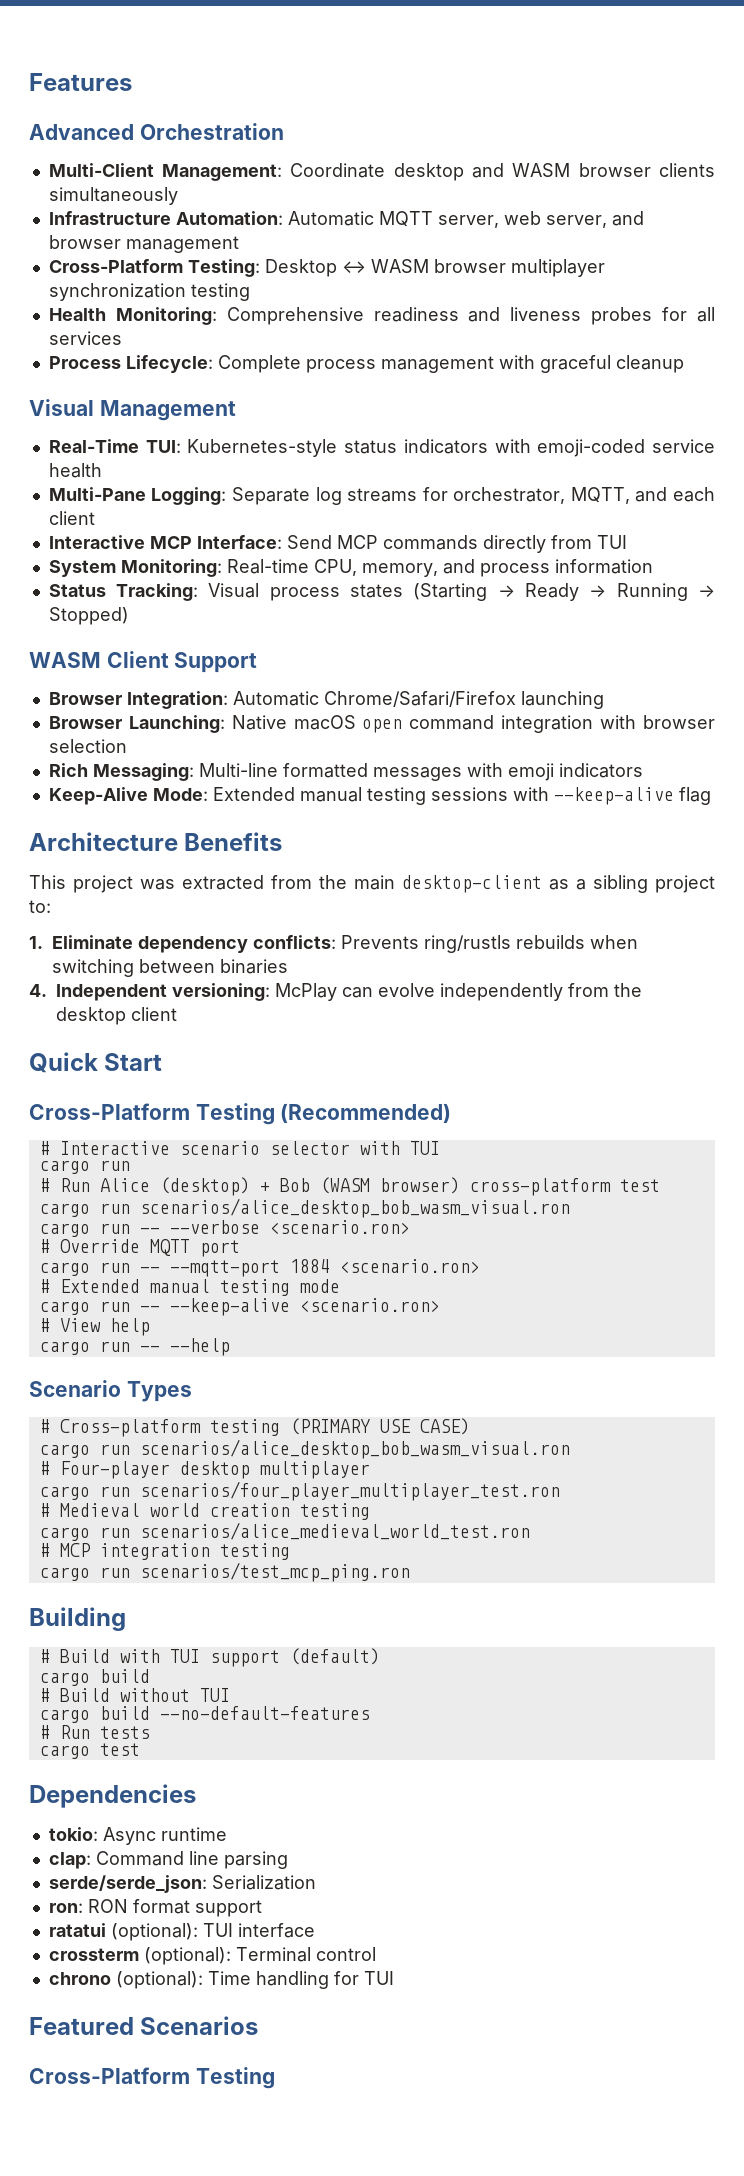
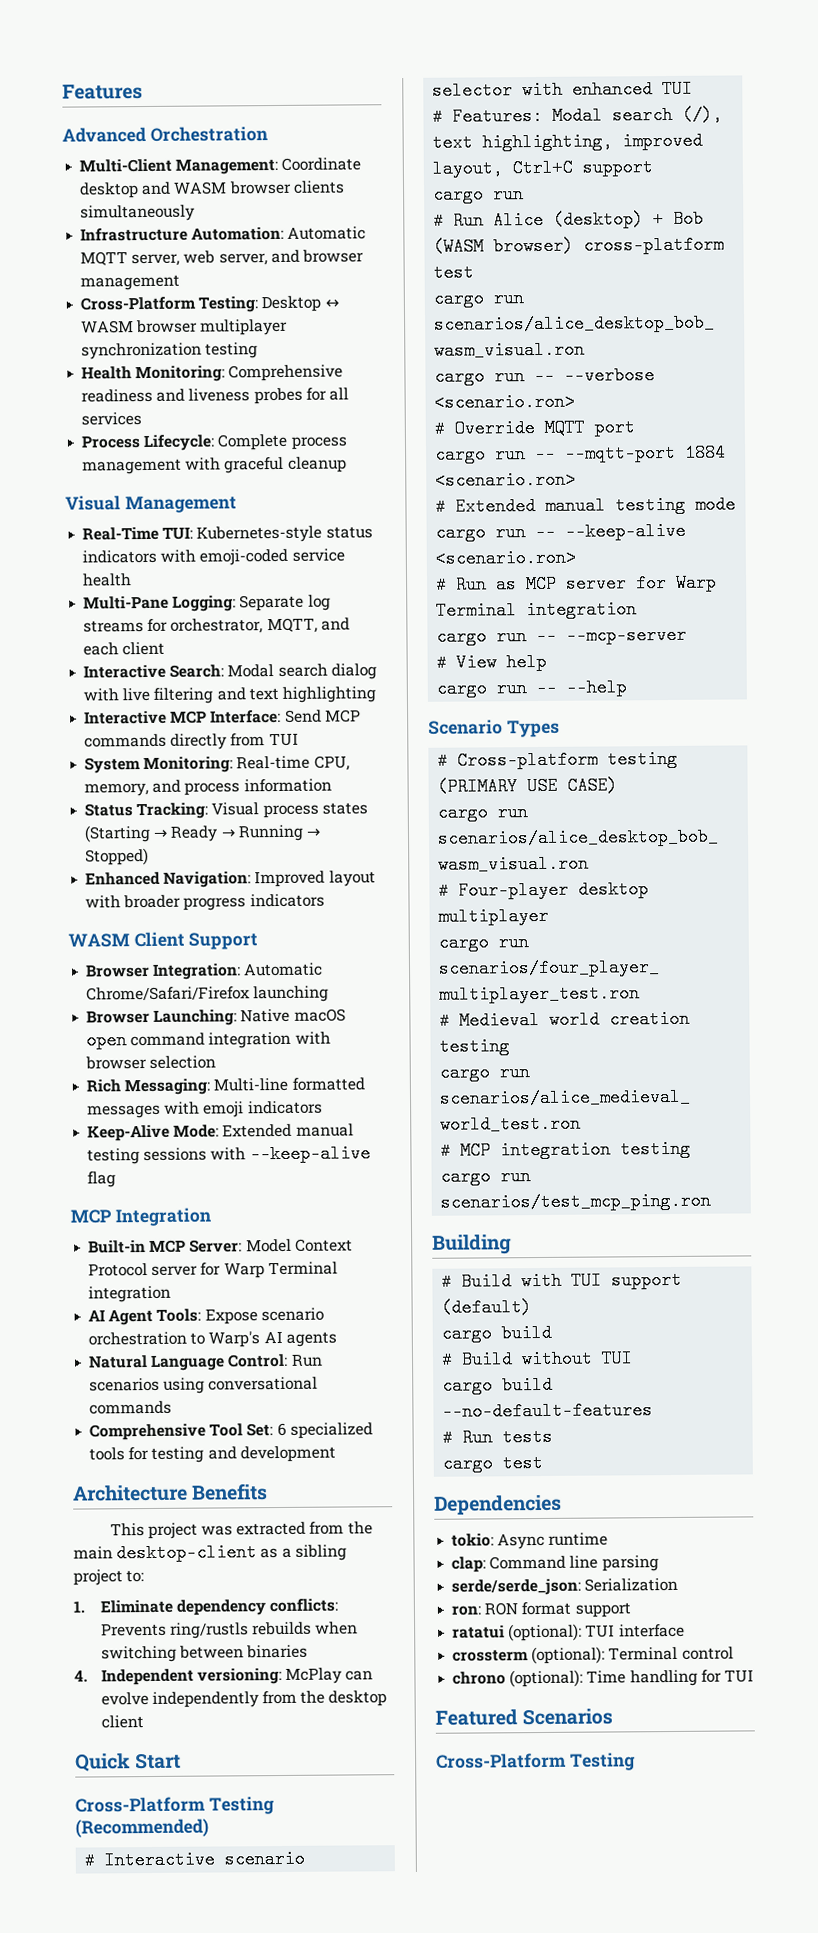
(95, 518) none -> [83,663,377,680] [83,686,376,704] // Interactive Search: Modal search dialog with live filtering and text highlighting
(129, 616) none -> [85,870,376,888] [85,893,325,911] // Enhanced Navigation: Improved layout with broader progress indicators
(711, 796) none -> [70,1207,211,1227] [88,1238,353,1254] [88,1261,338,1279] [88,1285,172,1303] [88,1307,324,1326] [88,1330,337,1348] [88,1353,323,1371] [89,1376,319,1394] [89,1400,173,1415] [89,1422,373,1441] [89,1445,336,1463] // MCP Integration // Built-in MCP Server: Model Context Protocol server for Warp Terminal integration // AI Agent Tools: Expose scenario orchestration to Warp's AI agents // Natural Language Control: Run scenarios using conversational commands // Comprehensive Tool Set: 6 specialized tools for testing and development
[409,1141,440,1155] TUI -> [572,79,694,99] [432,105,724,126] [432,131,704,152] [432,158,654,178] enhanced TUI // # Features: Modal search (/), text highlighting, improved layout, Ctrl+C support
(440, 1305) none -> [436,573,718,594] [436,600,638,620] [436,625,688,646] // # Run as MCP server for Warp Terminal integration // cargo run -- --mcp-server

